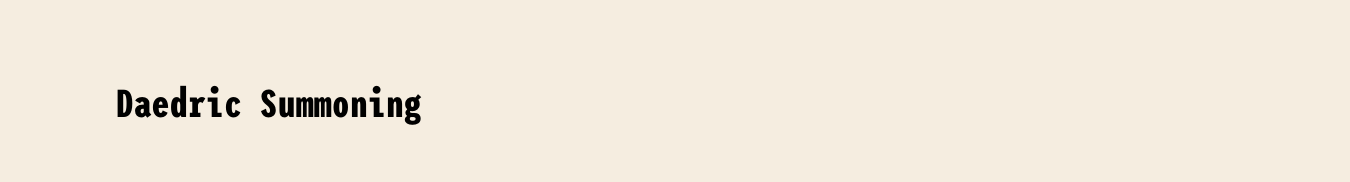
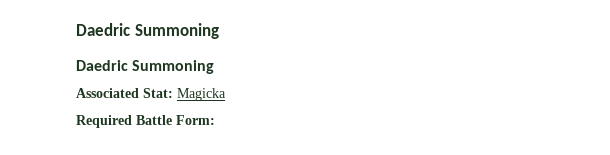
[116,85,422,125] Daedric Summoning -> [76,23,219,39] [76,60,215,74] [76,88,226,101] [76,115,215,128] Daedric Summoning // Daedric Summoning // Associated Stat: Magicka // Required Battle Form:

